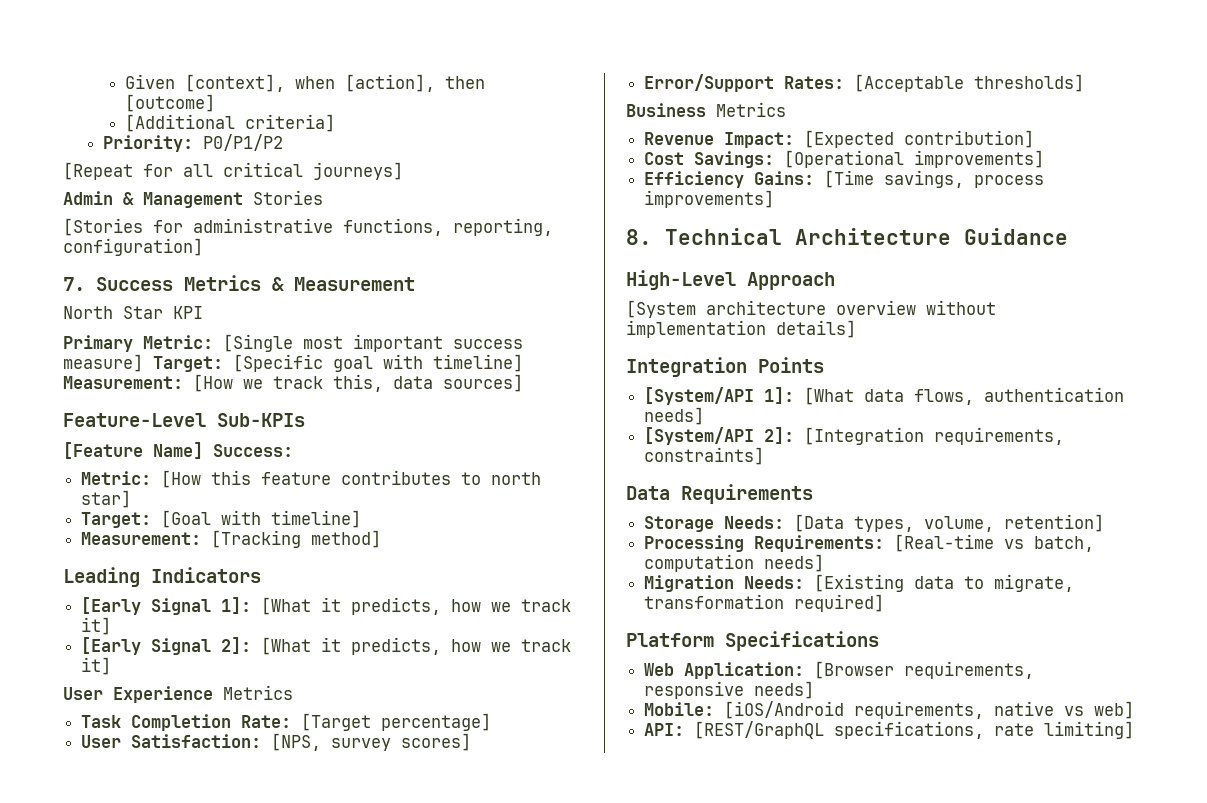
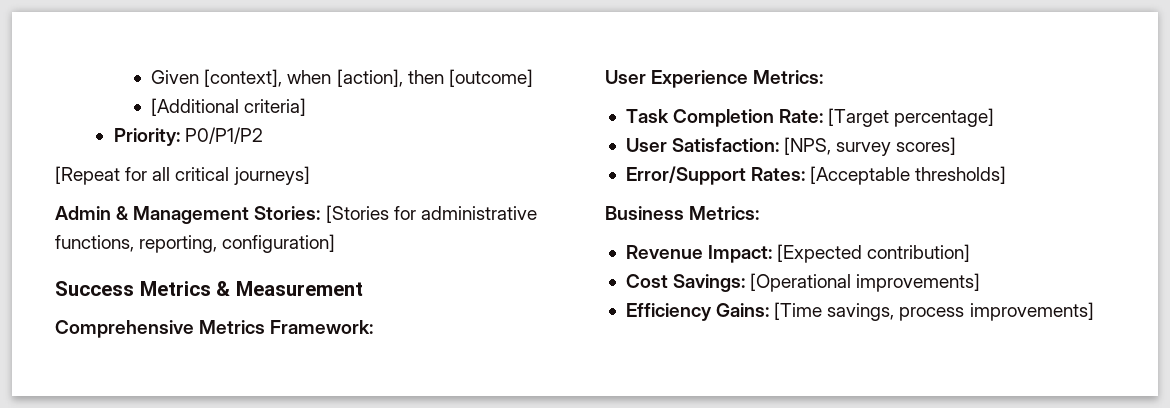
[253,190,323,205] Stories // -> [254,206,321,220] Stories:
[63,277,85,291] 7. -> (336, 243) none
[63,306,203,319] [63,334,523,352] [63,354,523,372] [63,374,523,392] [63,413,305,427] [63,442,293,459] [81,470,542,488] [81,490,132,508] [81,510,362,528] [81,530,382,548] [63,567,261,587] [81,597,572,615] [81,617,112,635] [81,637,572,655] [81,657,112,675] North Star KPI // Primary Metric: [Single most important success measure] Target: [Specific goal with timeline] Measurement: [How we track this, data sources] // Feature-Level Sub-KPIs // [Feature Name] Success: // Metric: [How this feature contributes to north star] // Target: [Goal with timeline] // Measurement: [Tracking method] // Leading Indicators // [Early Signal 1]: [What it predicts, how we track it] // [Early Signal 2]: [What it predicts, how we track it] -> [55,320,374,338] Comprehensive Metrics Framework:
[223,685,293,700] Metrics -> [753,70,824,84] Metrics:
[716,102,786,117] Metrics -> [689,206,760,220] Metrics:
[626,228,1068,245] [626,270,835,290] [626,300,996,318] [626,320,856,338] [626,357,824,377] [644,387,1125,405] [644,407,705,425] [644,427,1065,445] [644,447,765,465] [626,484,813,504] [644,514,1105,532] [644,534,1095,552] [644,554,825,572] [644,574,1075,592] [644,594,885,612] [626,631,879,651] [644,661,1035,679] [644,681,815,699] [644,701,1135,719] [644,721,1135,739] // 8. Technical Architecture Guidance // High-Level Approach // [System architecture overview without implementation details] // Integration Points // [System/API 1]: [What data flows, authentication needs] // [System/API 2]: [Integration requirements, constraints] // Data Requirements // Storage Needs: [Data types, volume, retention] // Processing Requirements: [Real-time vs batch, computation needs] // Migration Needs: [Existing data to migrate, transformation required] // Platform Specifications // Web Application: [Browser requirements, responsive needs] // Mobile: [iOS/Android requirements, native vs web] // API: [REST/GraphQL specifications, rate limiting] -> (1094, 311) none

